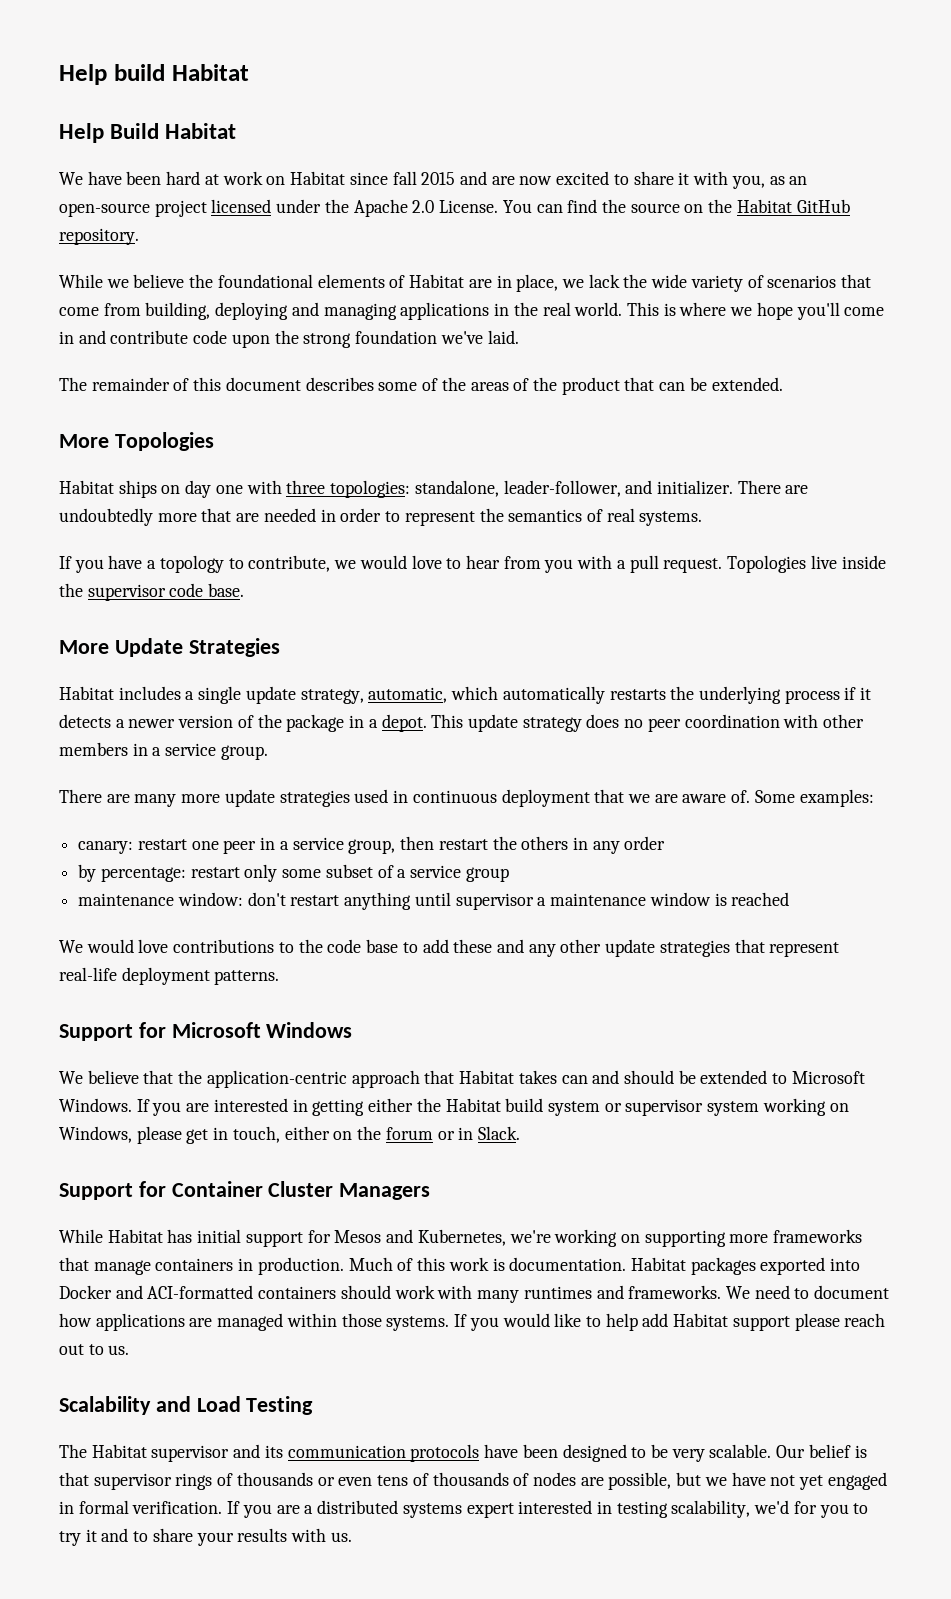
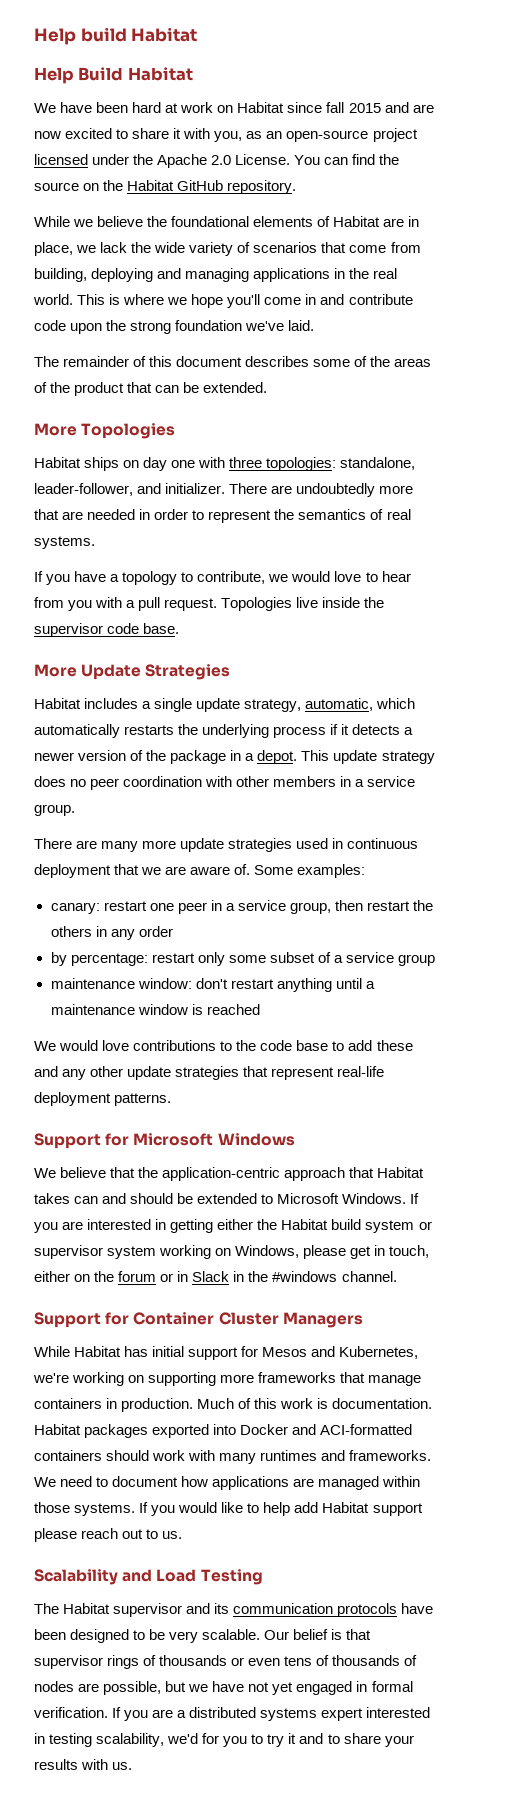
[455,893,534,910] supervisor -> (362, 983) none
[477,1126,520,1140] Slack. -> [192,1271,397,1282] Slack in the #windows channel.

